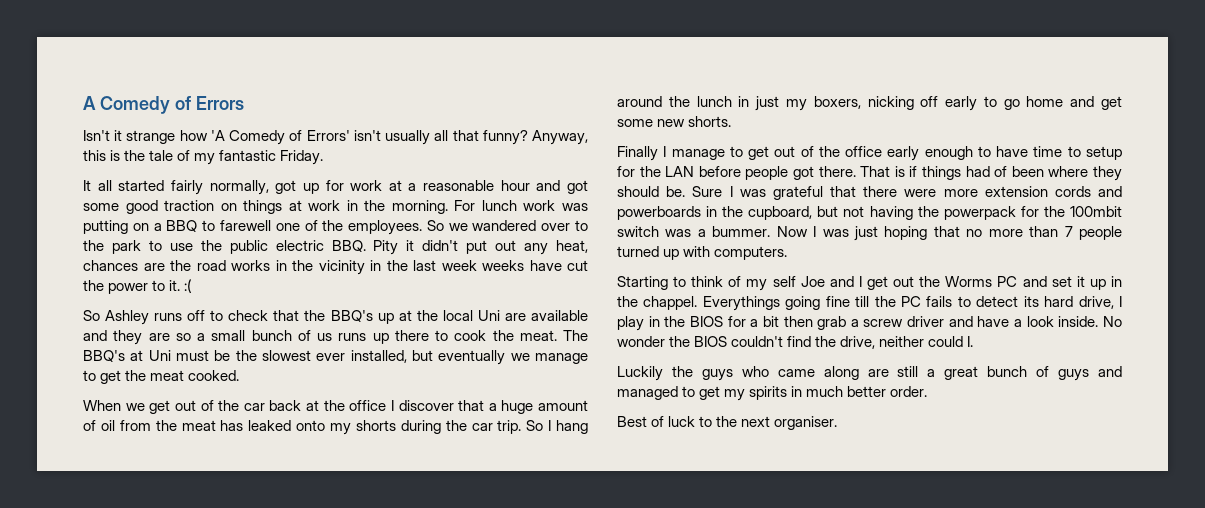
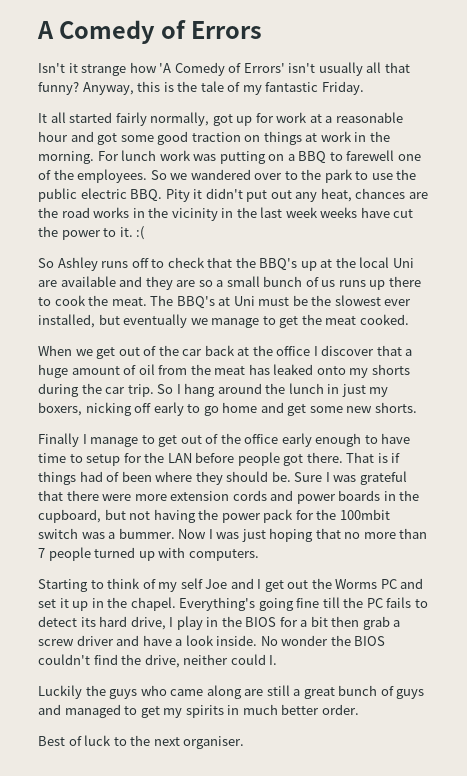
[617,206,701,220] powerboards -> [296,490,381,504] power boards
[943,206,1016,220] powerpack -> [221,509,294,523] power pack
[643,296,780,311] chappel. Everythings -> [130,597,256,611] chapel. Everything's

